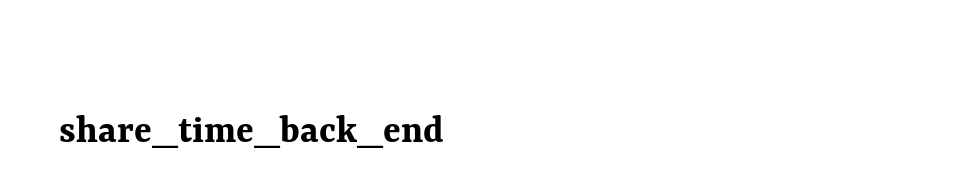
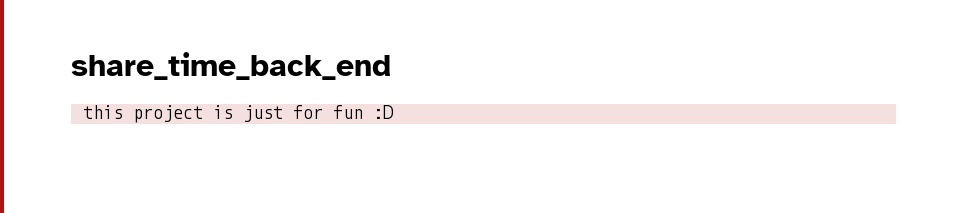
(444, 131) none -> [82,105,394,123] // this project is just for fun :D

